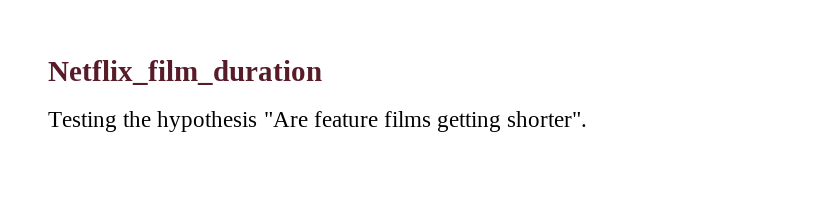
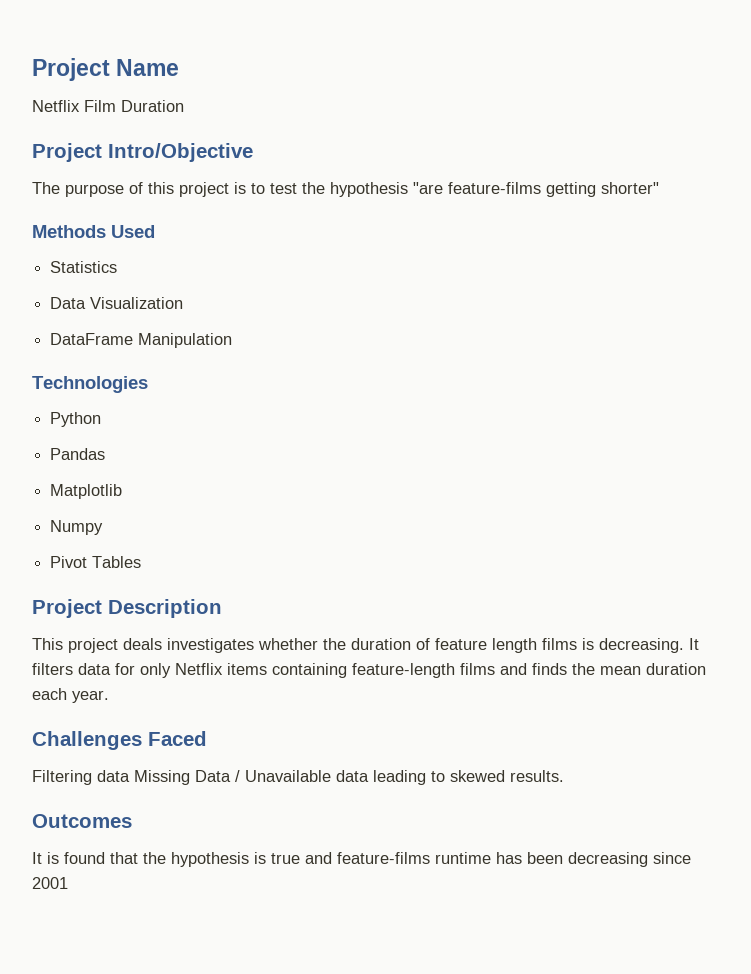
[48,60,322,85] [48,111,588,132] Netflix_film_duration // Testing the hypothesis "Are feature films getting shorter". -> [32,58,180,81] [32,100,184,112] [32,143,253,162] [32,182,659,197] [32,225,155,238] [50,261,118,273] [50,297,184,309] [50,333,233,348] [32,376,148,393] [50,412,102,427] [50,448,106,460] [50,484,123,499] [50,520,104,535] [50,556,142,568] [32,599,222,618] [32,638,699,653] [32,663,706,678] [32,688,109,703] [32,731,207,750] [32,770,564,785] [32,814,132,828] [32,852,691,867] [32,877,68,889] Project Name // Netflix Film Duration // Project Intro/Objective // The purpose of this project is to test the hypothesis "are feature-films getting shorter" // Methods Used // Statistics // Data Visualization // DataFrame Manipulation // Technologies // Python // Pandas // Matplotlib // Numpy // Pivot Tables // Project Description // This project deals investigates whether the duration of feature length films is decreasing. It filters data for only Netflix items containing feature-length films and finds the mean duration each year. // Challenges Faced // Filtering data Missing Data / Unavailable data leading to skewed results. // Outcomes // It is found that the hypothesis is true and feature-films runtime has been decreasing since 2001

